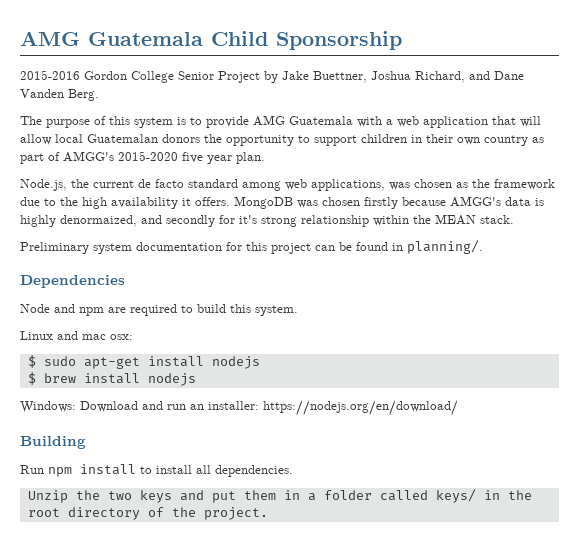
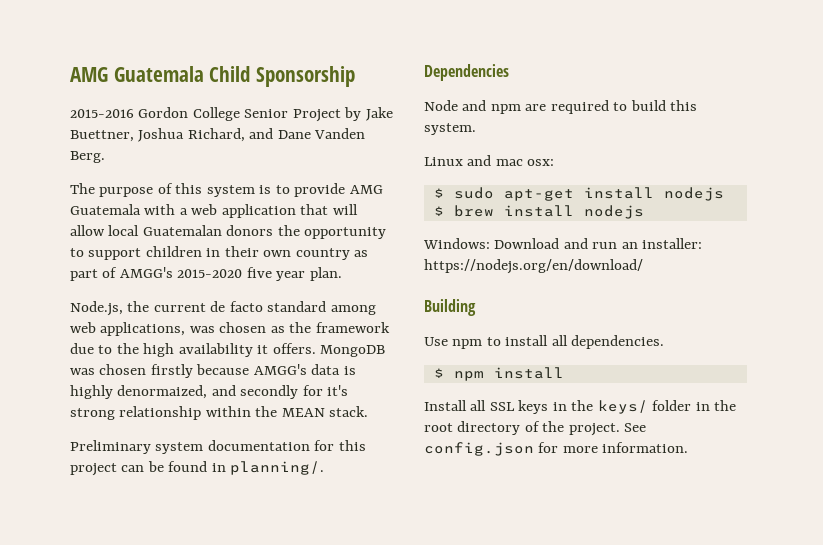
[20,464,136,477] Run npm install -> [424,337,483,349] Use npm
[27,489,476,503] Unzip the two keys and put them in a folder called keys/ -> [433,367,564,381] [424,400,692,414] $ npm install // Install all SSL keys in the keys/ folder
(268, 513) none -> [624,423,647,432] [424,442,689,456] See config.json for more information.

